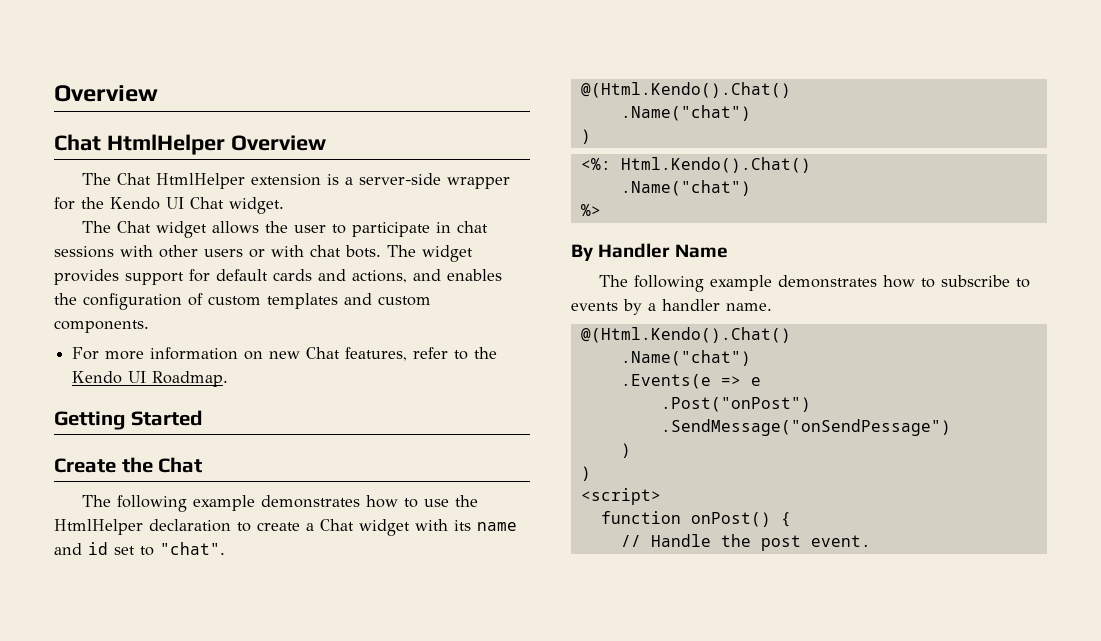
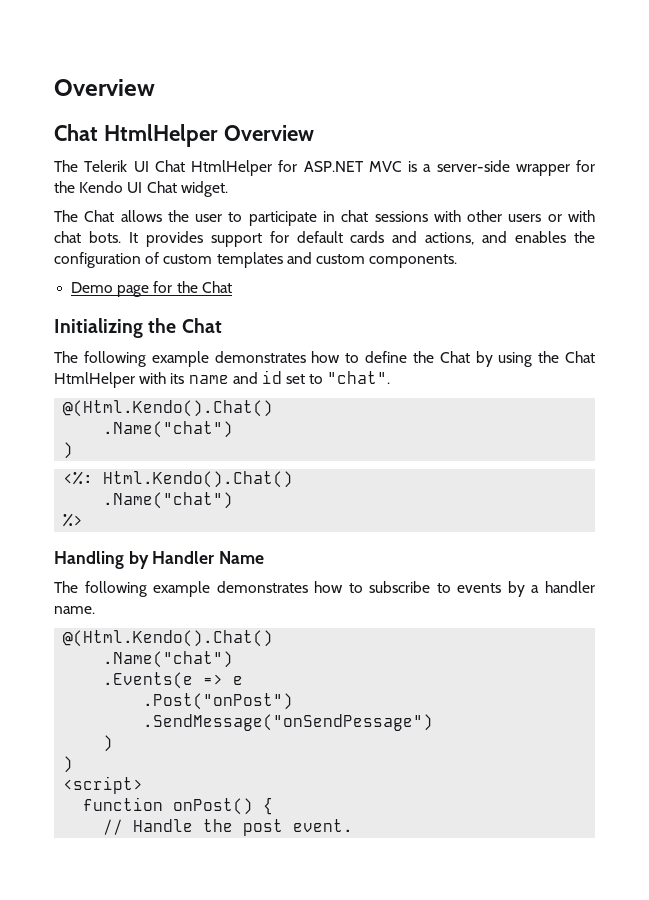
[116,173,321,189] Chat HtmlHelper extension -> [84,160,402,176] Telerik UI Chat HtmlHelper for ASP.NET MVC
[155,221,207,238] widget -> (115, 216) none
[387,245,473,262] The widget -> [128,232,138,243] It
[72,347,498,361] [72,371,229,387] [54,410,202,430] [54,458,116,473] For more information on new Chat features, refer to the Kendo UI Roadmap. // Getting Started // Create -> [71,281,232,297] [54,318,143,338] Demo page for the Chat // Initializing
[423,495,478,507] [54,519,410,536] use the HtmlHelper declaration to create a Chat widget -> [364,351,595,367] [54,372,135,388] define the Chat by using the Chat HtmlHelper
[571,244,593,261] By -> [54,551,149,569] Handling by

